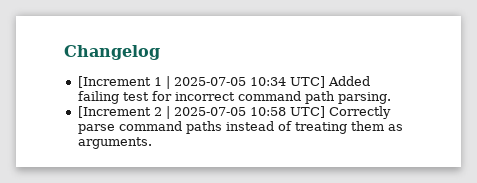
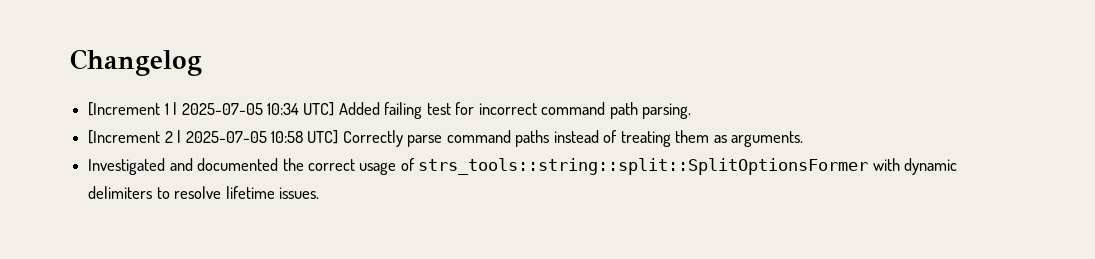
(152, 143) none -> [88,158,958,175] [88,186,319,199] // Investigated and documented the correct usage of strs_tools::string::split::SplitOptionsFormer with dynamic delimiters to resolve lifetime issues.

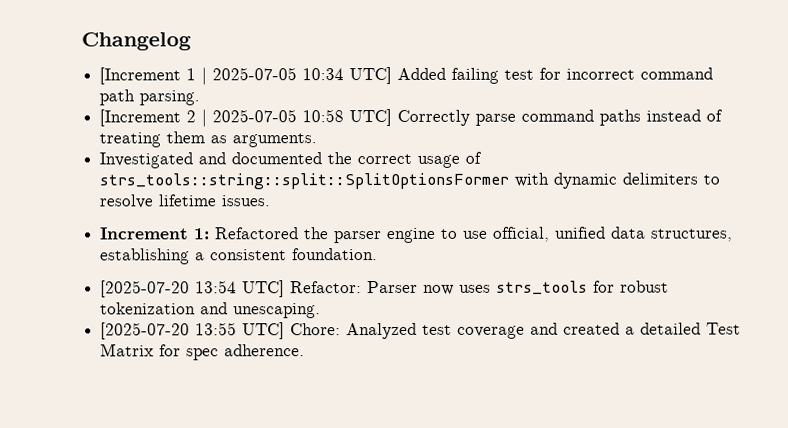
(319, 193) none -> [100,226,734,244] [100,248,379,265] [100,280,670,298] [100,302,322,319] [100,322,742,340] [100,343,306,361] // Increment 1: Refactored the parser engine to use official, unified data structures, establishing a consistent foundation. // [2025-07-20 13:54 UTC] Refactor: Parser now uses strs_tools for robust tokenization and unescaping. // [2025-07-20 13:55 UTC] Chore: Analyzed test coverage and created a detailed Test Matrix for spec adherence.

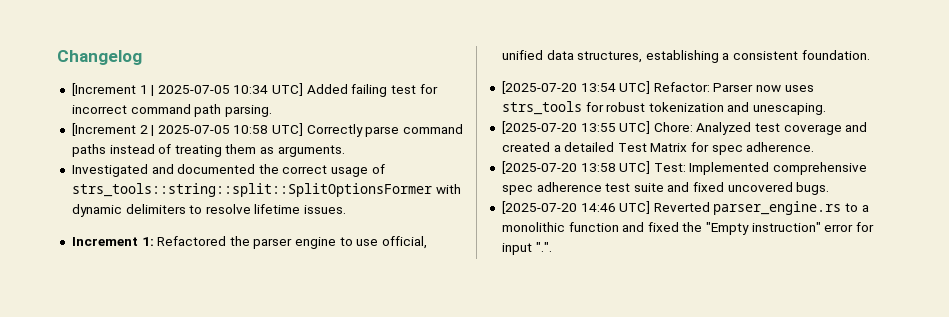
(306, 350) none -> [501,161,868,175] [501,182,830,195] [501,201,869,215] [501,222,875,235] [501,242,552,255] // [2025-07-20 13:58 UTC] Test: Implemented comprehensive spec adherence test suite and fixed uncovered bugs. // [2025-07-20 14:46 UTC] Reverted parser_engine.rs to a monolithic function and fixed the "Empty instruction" error for input ".".

